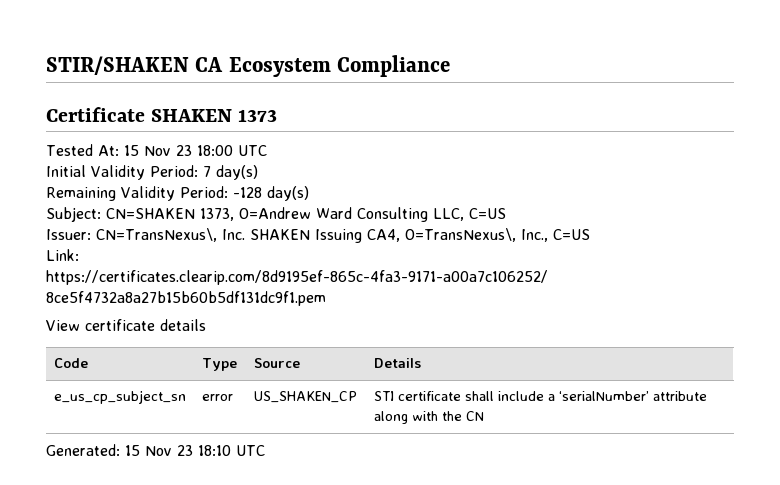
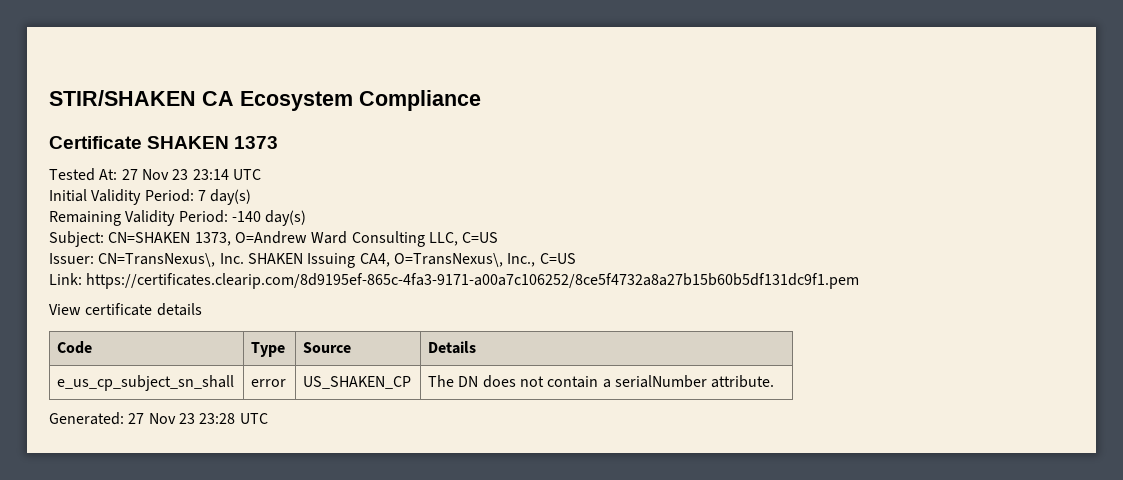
[123,145,233,156] 15 Nov 23 18:00 -> [121,169,229,180] 27 Nov 23 23:14
[233,187,262,198] -128 -> [231,211,261,222] -140
[53,390,186,404] e_us_cp_subject_sn -> [57,375,235,391] e_us_cp_subject_sn_shall
[373,391,707,401] [373,411,484,424] STI certificate shall include a ‘serialNumber’ attribute along with the CN -> [428,375,775,388] The DN does not contain a serialNumber attribute.
[125,445,231,456] 15 Nov 23 18:10 -> [128,413,236,424] 27 Nov 23 23:28

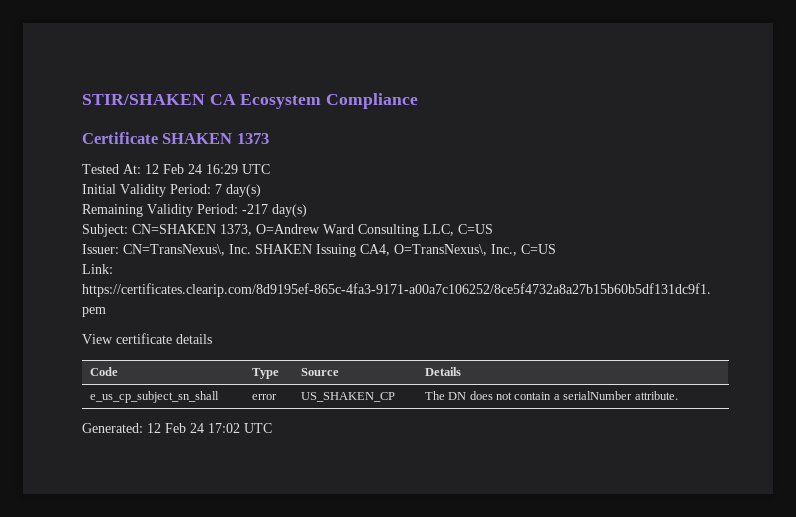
[121,169,229,180] 27 Nov 23 23:14 -> [145,164,238,174] 12 Feb 24 16:29
[231,211,261,222] -140 -> [242,204,268,214] -217
[128,413,236,424] 27 Nov 23 23:28 -> [147,423,240,433] 12 Feb 24 17:02

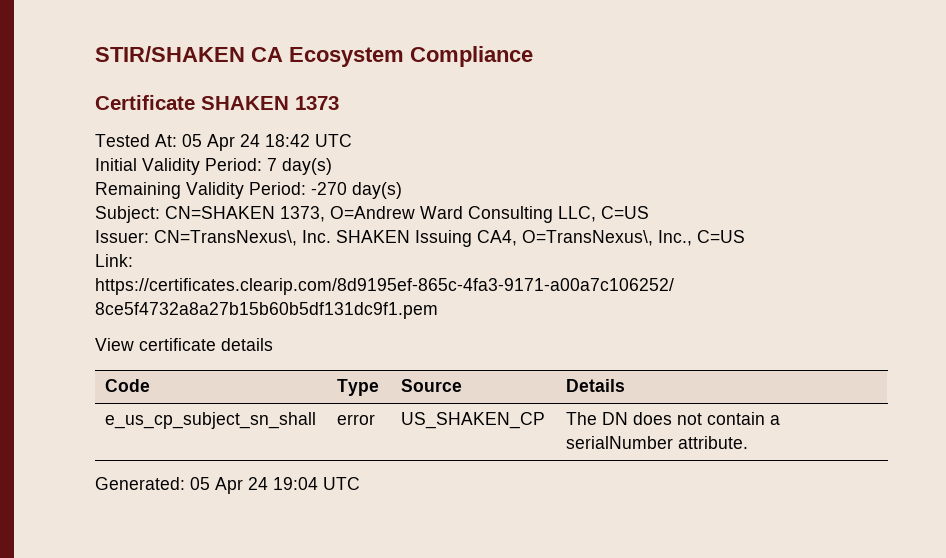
[145,164,238,174] 12 Feb 24 16:29 -> [182,134,310,151] 05 Apr 24 18:42
[242,204,268,214] -217 -> [311,182,347,195] -270
[147,423,240,433] 12 Feb 24 17:02 -> [190,477,318,494] 05 Apr 24 19:04

